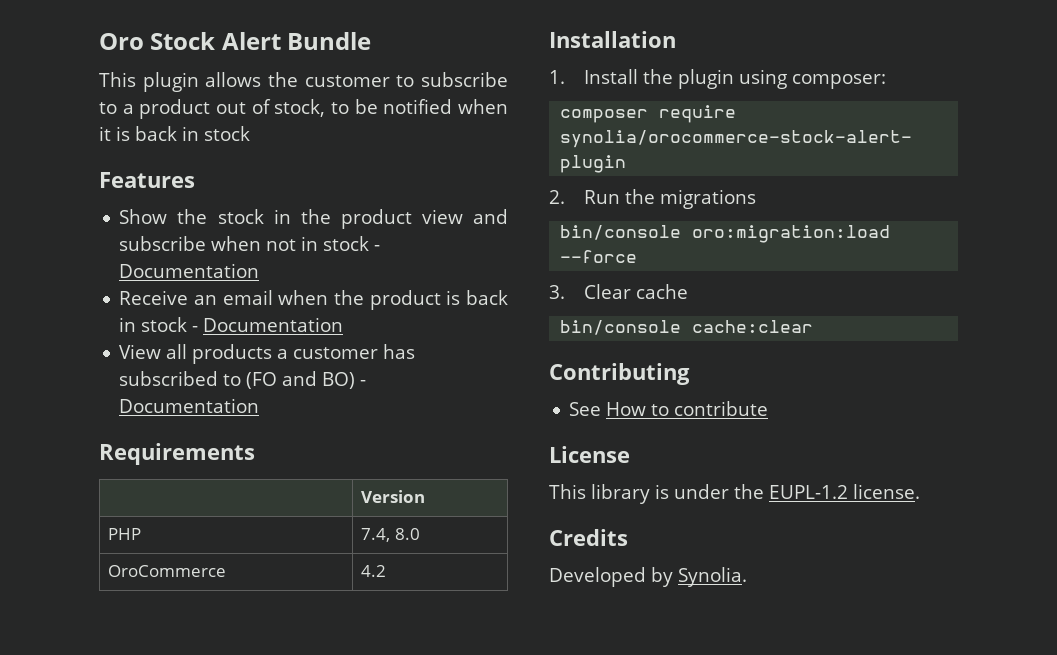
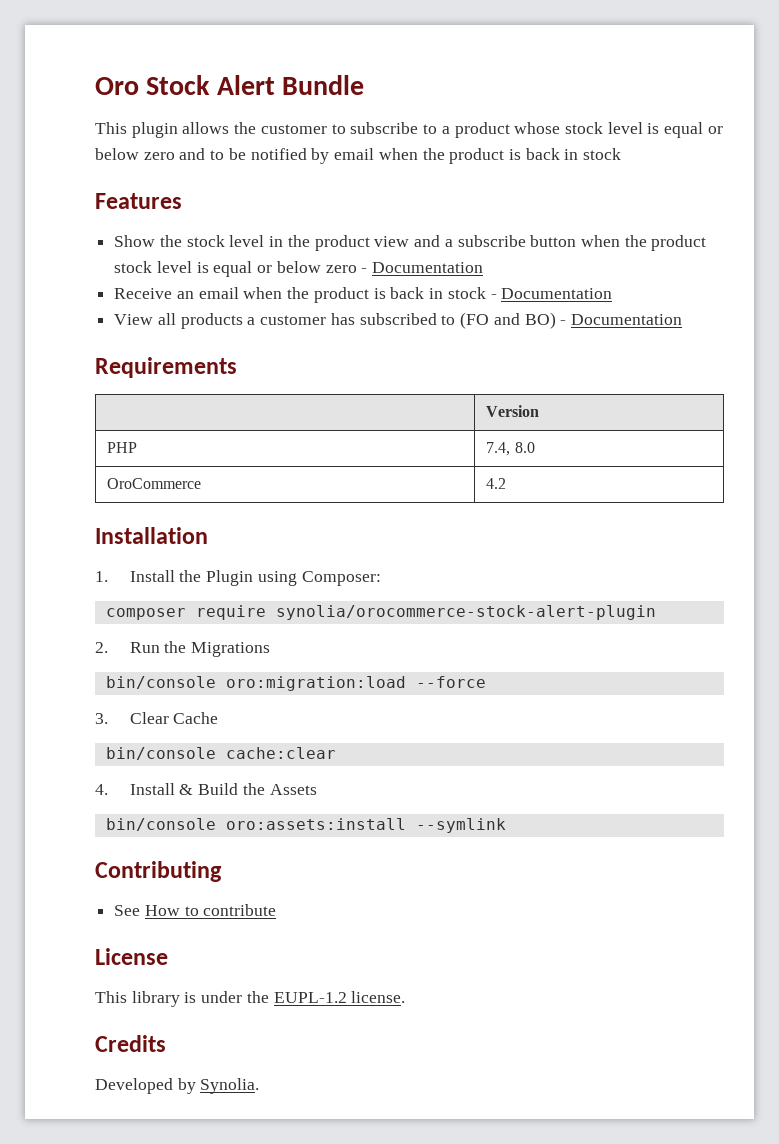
[216,99,508,117] [99,126,111,141] out of stock, to be notified when it -> [514,122,723,138] [95,148,505,164] whose stock level is equal or below zero and to be notified by email when the product
(264, 216) none -> [229,235,265,247] level
[119,236,370,251] subscribe when not in stock -> [444,235,707,251] [114,261,357,277] a subscribe button when the product stock level is equal or below zero
[677,69,886,89] plugin using composer: -> [206,570,381,586] Plugin using Composer:
[659,189,756,209] migrations -> [191,642,271,657] Migrations
[635,284,688,299] cache -> [173,712,219,724] Cache
(814, 326) none -> [95,783,317,795] [105,818,506,833] // 4. Install & Build the Assets // bin/console oro:assets:install --symlink

